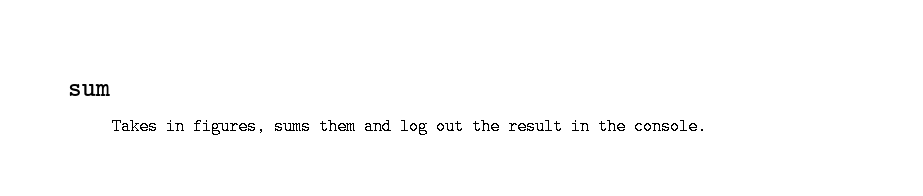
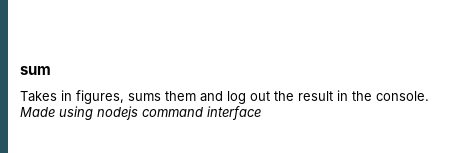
(708, 126) none -> [20,106,261,120] Made using nodejs command interface

